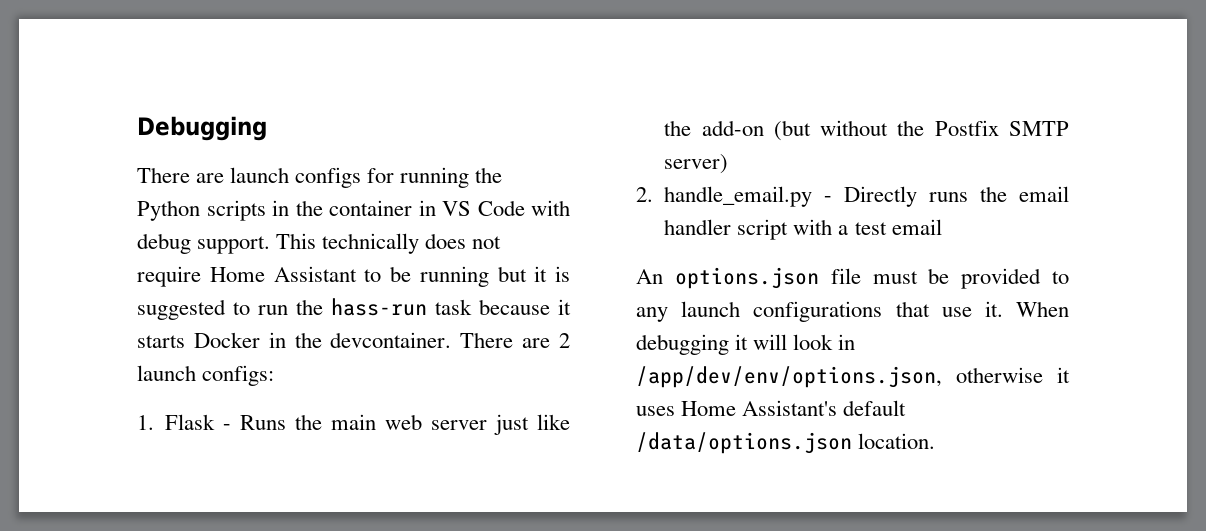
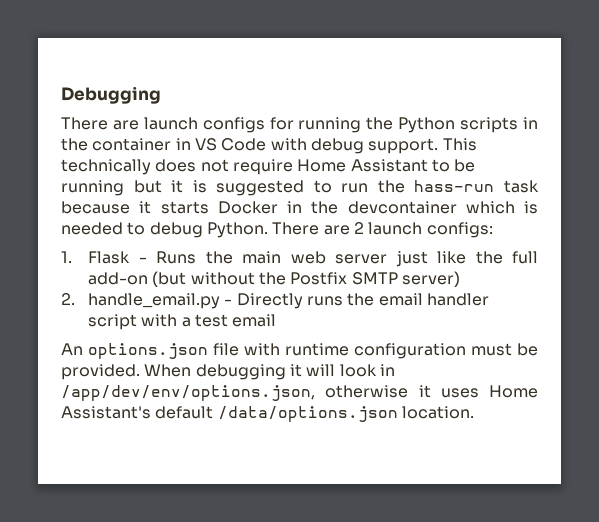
[330,332,452,348] devcontainer. -> [347,201,538,214] [61,222,268,238] devcontainer which is needed to debug Python.
(692, 128) none -> [512,251,538,264] full
[872,268,1069,289] [636,301,1003,322] must be provided to any launch configurations that use it. -> [244,343,538,359] [61,364,140,380] with runtime configuration must be provided.

